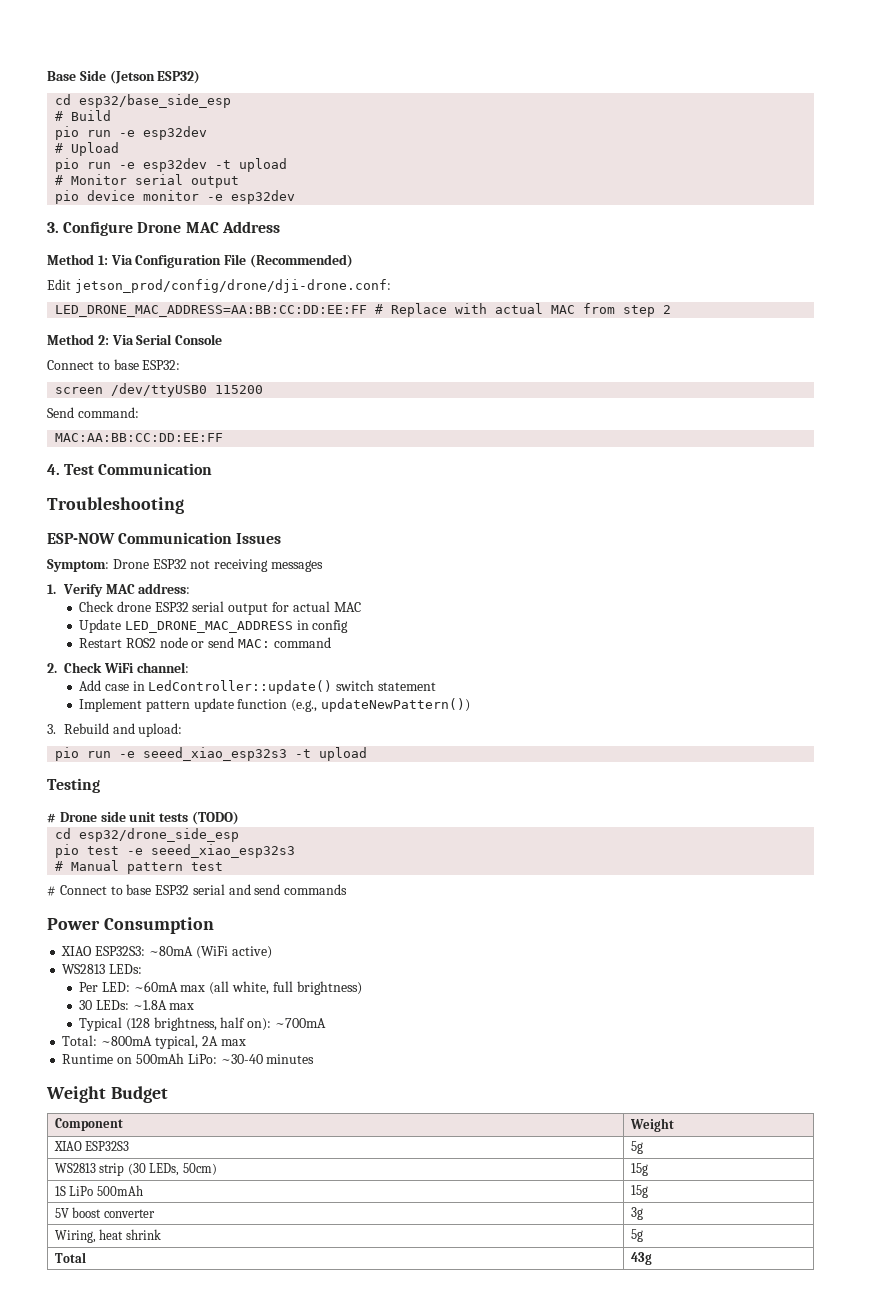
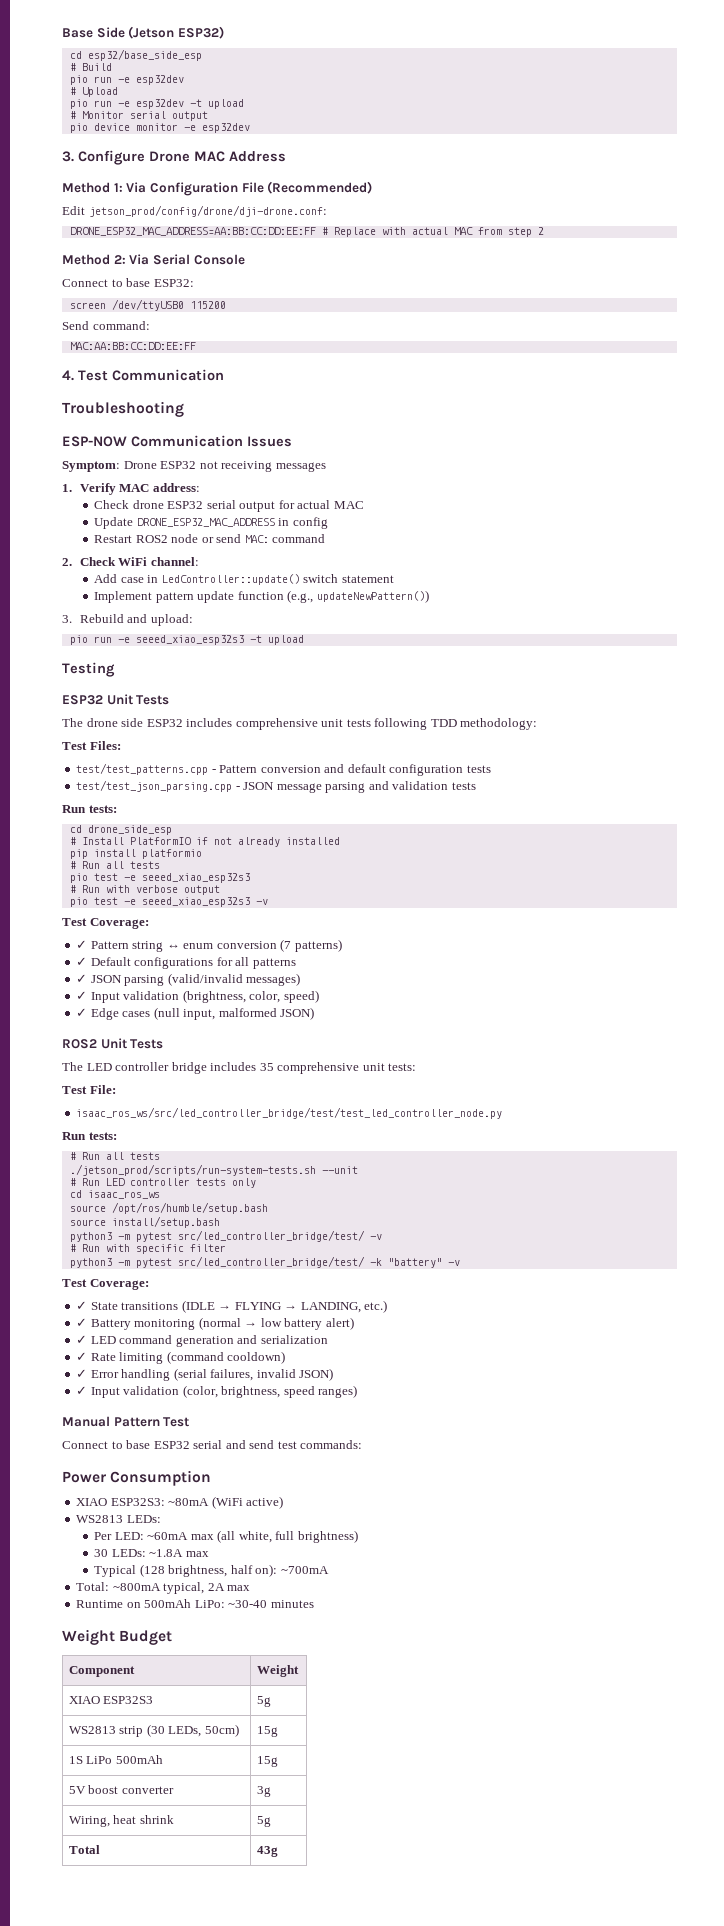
[55,305,368,317] LED_DRONE_MAC_ADDRESS=AA:BB:CC:DD:EE:FF -> [69,227,316,236] DRONE_ESP32_MAC_ADDRESS=AA:BB:CC:DD:EE:FF
[124,621,293,633] LED_DRONE_MAC_ADDRESS -> [136,518,275,527] DRONE_ESP32_MAC_ADDRESS
[47,811,239,825] [55,828,240,842] # Drone side unit tests (TODO) // cd esp32/drone_side_esp -> [62,694,170,705] [62,718,538,730] [62,741,121,750] [76,763,491,776] [76,780,476,793] [62,805,117,813] [69,825,172,835] [69,837,340,847] [69,849,202,859] [69,861,160,869] ESP32 Unit Tests // The drone side ESP32 includes comprehensive unit tests following TDD methodology: // Test Files: // test/test_patterns.cpp - Pattern conversion and default configuration tests // test/test_json_parsing.cpp - JSON message parsing and validation tests // Run tests: // cd drone_side_esp // # Install PlatformIO if not already installed // pip install platformio // # Run all tests
[71,860,224,874] [47,886,56,896] Manual pattern test // # -> [81,885,220,895] [69,897,268,907] [62,918,149,929] [76,939,342,952] [76,957,296,969] [76,973,301,986] [76,990,319,1003] [76,1007,315,1020] [62,1038,164,1049] [62,1062,417,1074] [62,1085,116,1094] [76,1107,503,1119] [62,1132,117,1140] [69,1152,160,1160] [69,1164,358,1176] [69,1178,256,1188] [69,1190,160,1199] [69,1202,268,1214] [69,1216,220,1228] [69,1230,382,1242] [69,1244,226,1254] [69,1256,460,1268] [62,1279,149,1290] [76,1300,388,1313] [76,1317,354,1330] [76,1335,328,1347] [76,1351,286,1364] [76,1368,334,1381] [76,1385,358,1398] [62,1416,190,1427] Run with verbose output // pio test -e seeed_xiao_esp32s3 -v // Test Coverage: // ✓ Pattern string ↔ enum conversion (7 patterns) // ✓ Default configurations for all patterns // ✓ JSON parsing (valid/invalid messages) // ✓ Input validation (brightness, color, speed) // ✓ Edge cases (null input, malformed JSON) // ROS2 Unit Tests // The LED controller bridge includes 35 comprehensive unit tests: // Test File: // isaac_ros_ws/src/led_controller_bridge/test/test_led_controller_node.py // Run tests: // # Run all tests // ./jetson_prod/scripts/run-system-tests.sh --unit // # Run LED controller tests only // cd isaac_ros_ws // source /opt/ros/humble/setup.bash // source install/setup.bash // python3 -m pytest src/led_controller_bridge/test/ -v // # Run with specific filter // python3 -m pytest src/led_controller_bridge/test/ -k "battery" -v // Test Coverage: // ✓ State transitions (IDLE → FLYING → LANDING, etc.) // ✓ Battery monitoring (normal → low battery alert) // ✓ LED command generation and serialization // ✓ Rate limiting (command cooldown) // ✓ Error handling (serial failures, invalid JSON) // ✓ Input validation (color, brightness, speed ranges) // Manual Pattern Test //
[284,884,348,895] commands -> [277,1440,363,1449] test commands:

